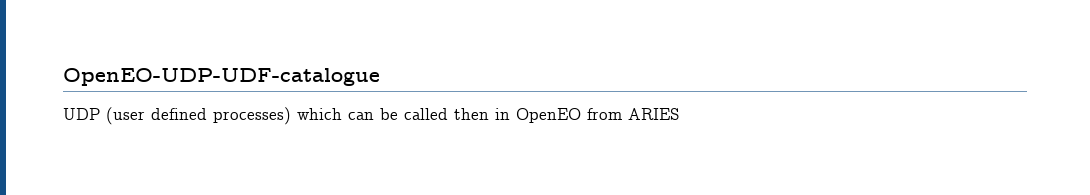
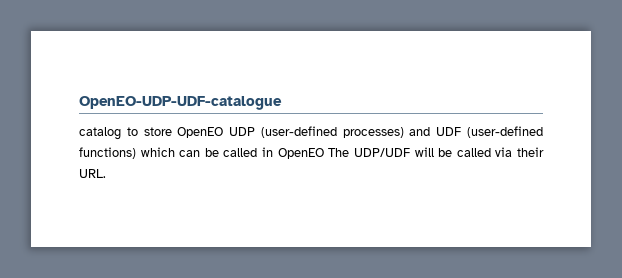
[63,107,291,125] UDP (user defined processes) -> [79,126,543,140] [79,147,136,159] catalog to store OpenEO UDP (user-defined processes) and UDF (user-defined functions)
[454,108,489,120] then -> (258, 152) none
[587,108,679,120] from ARIES -> [328,147,545,157] [79,169,106,178] The UDP/UDF will be called via their URL.

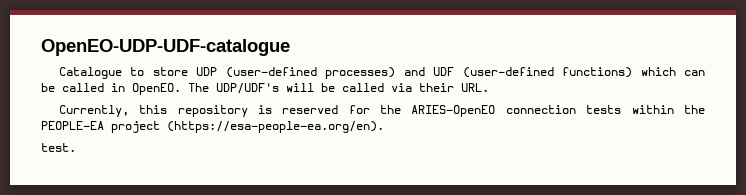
[79,127,121,140] catalog -> [58,67,122,79] Catalogue
[177,127,224,138] OpenEO -> (188, 71) none
[277,148,410,159] OpenEO The UDP/UDF -> [132,83,279,95] OpenEO. The UDP/UDF's
(106, 173) none -> [58,105,706,117] [41,121,384,133] [41,143,76,152] // Currently, this repository is reserved for the ARIES-OpenEO connection tests within the PEOPLE-EA project (https://esa-people-ea.org/en). // test.

